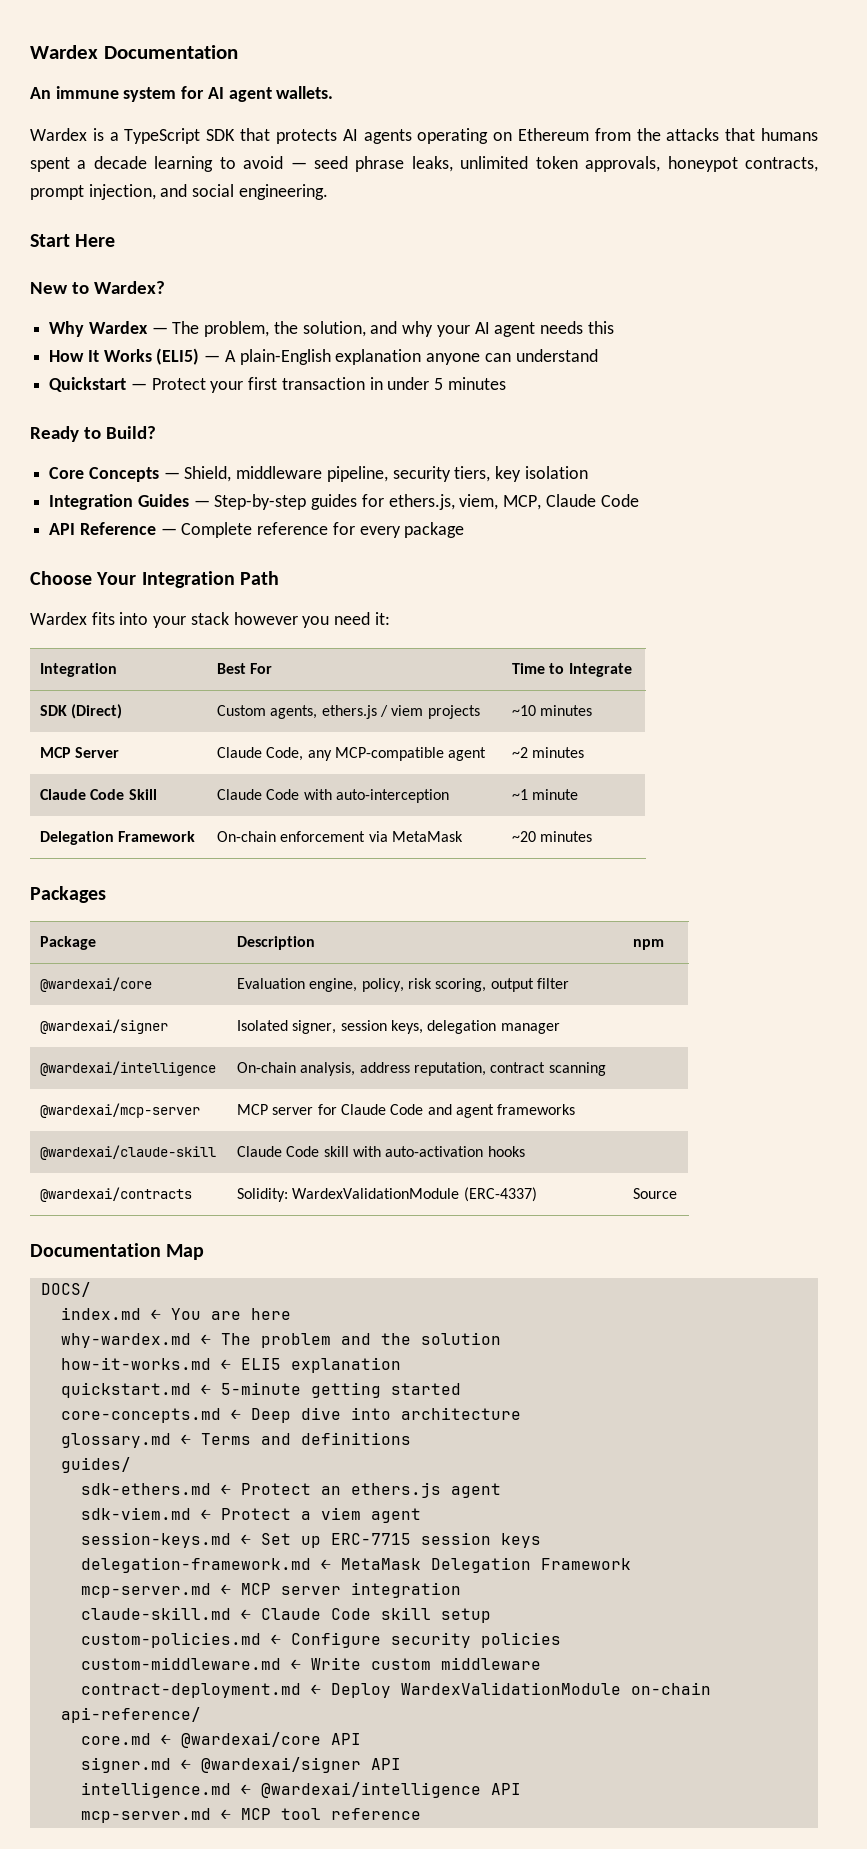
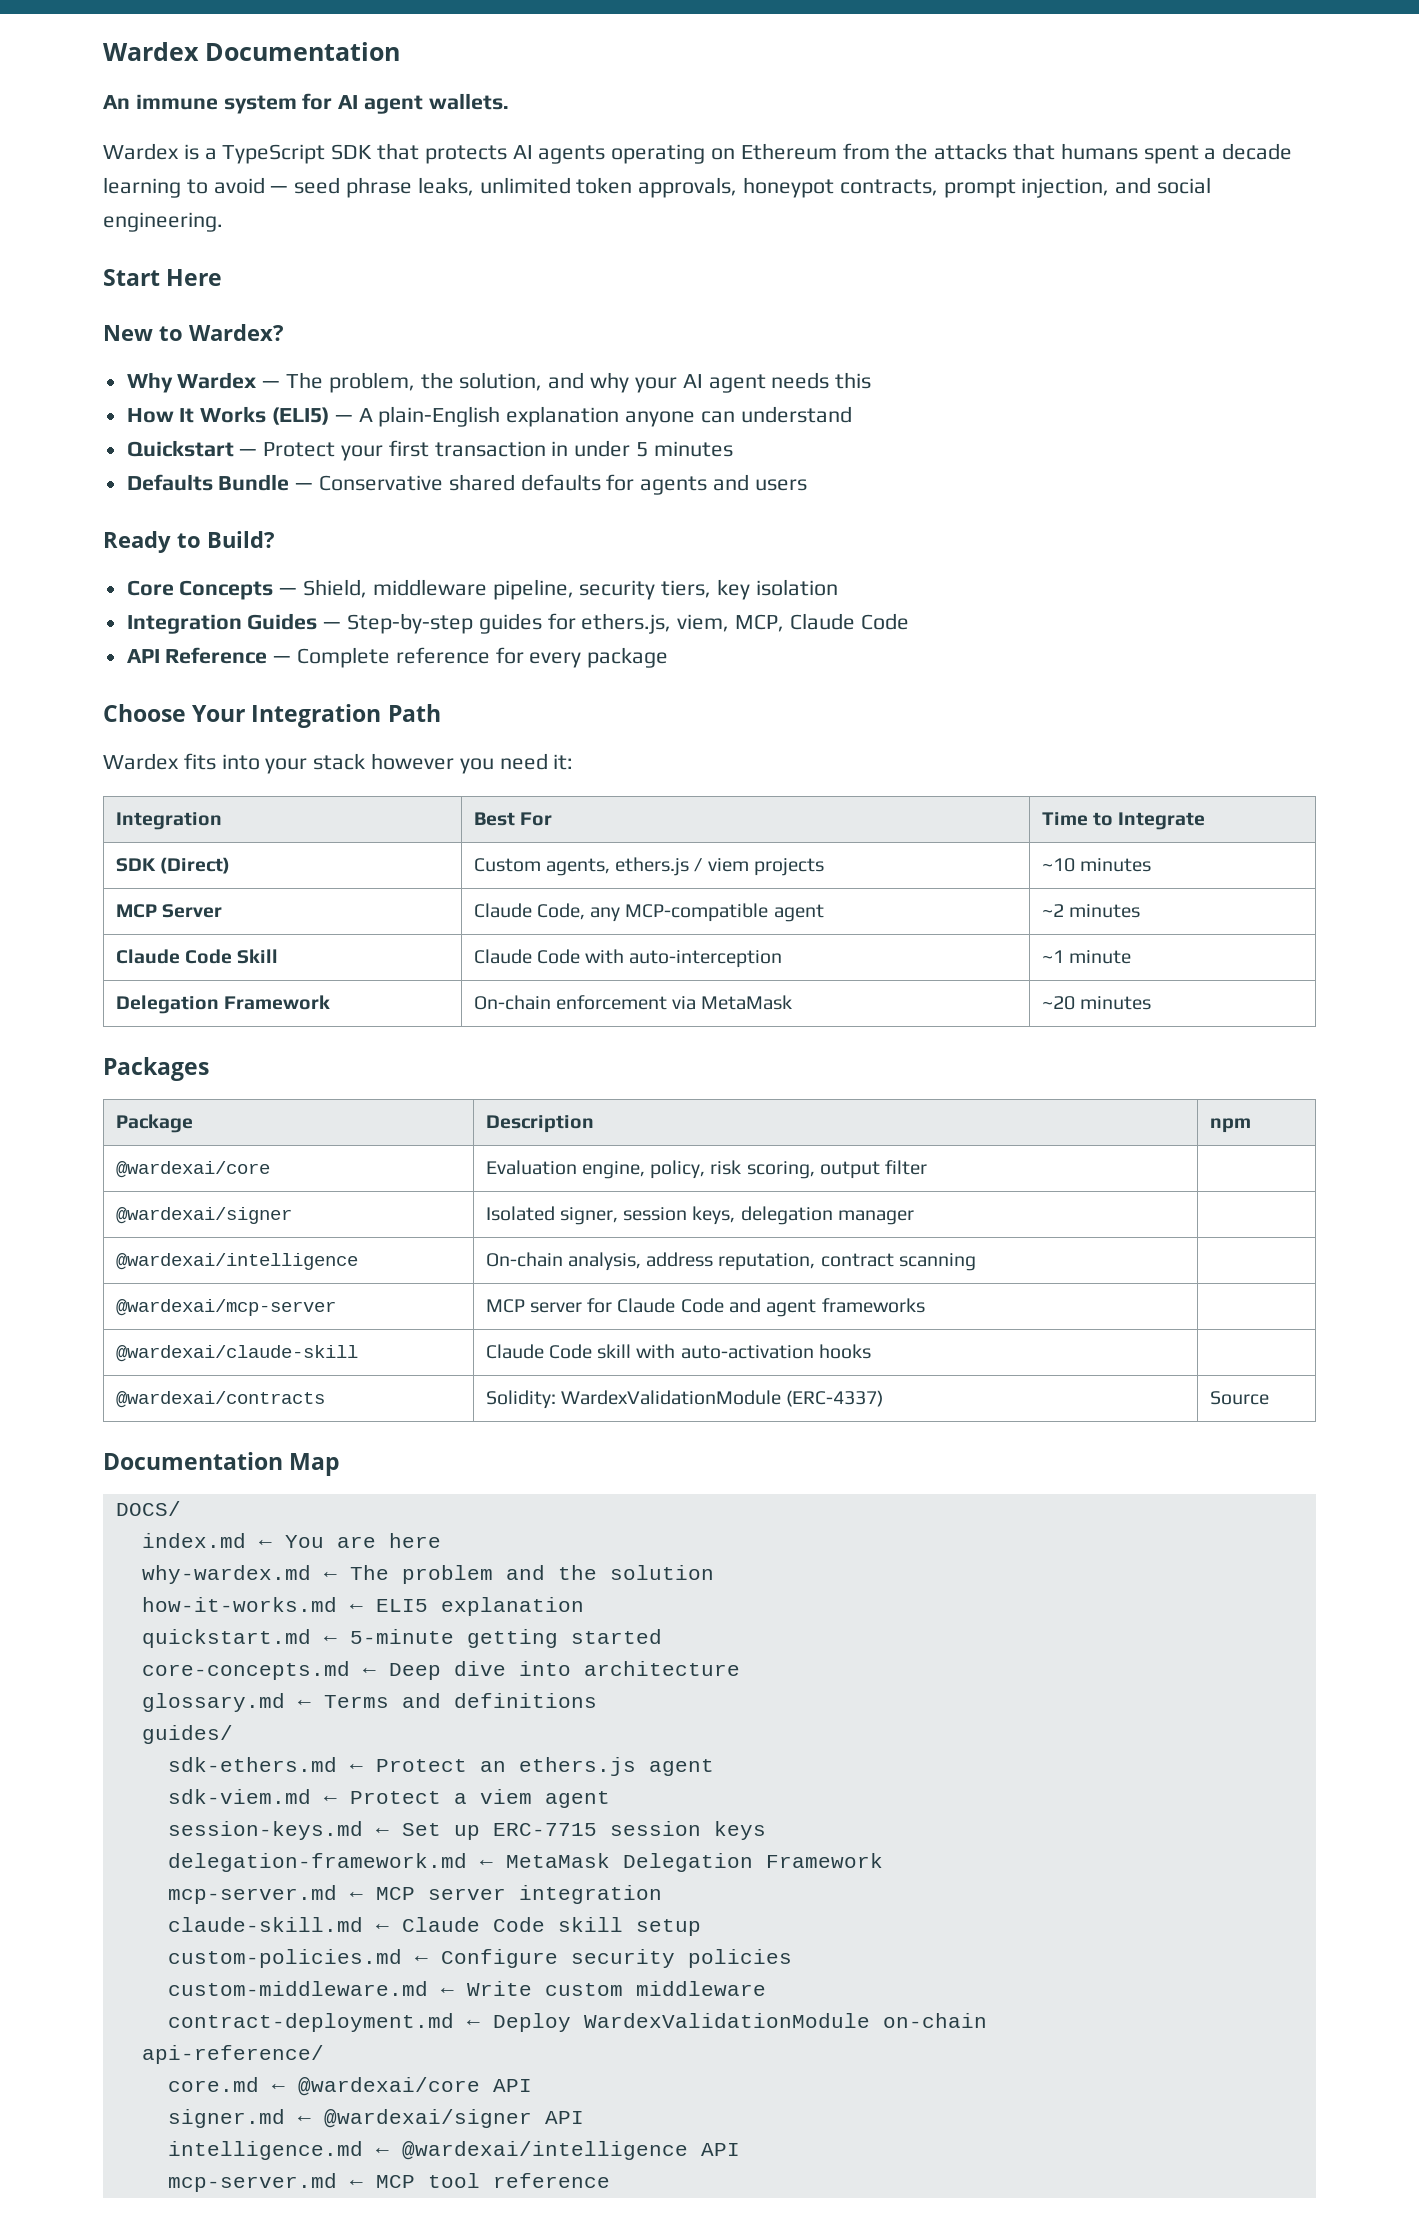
(506, 383) none -> [126,474,807,495] // Defaults Bundle — Conservative shared defaults for agents and users

